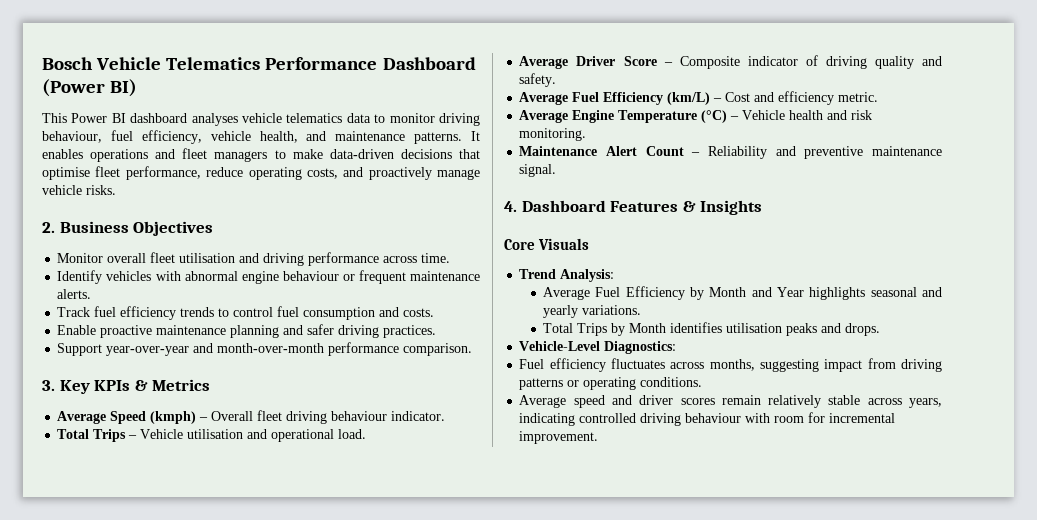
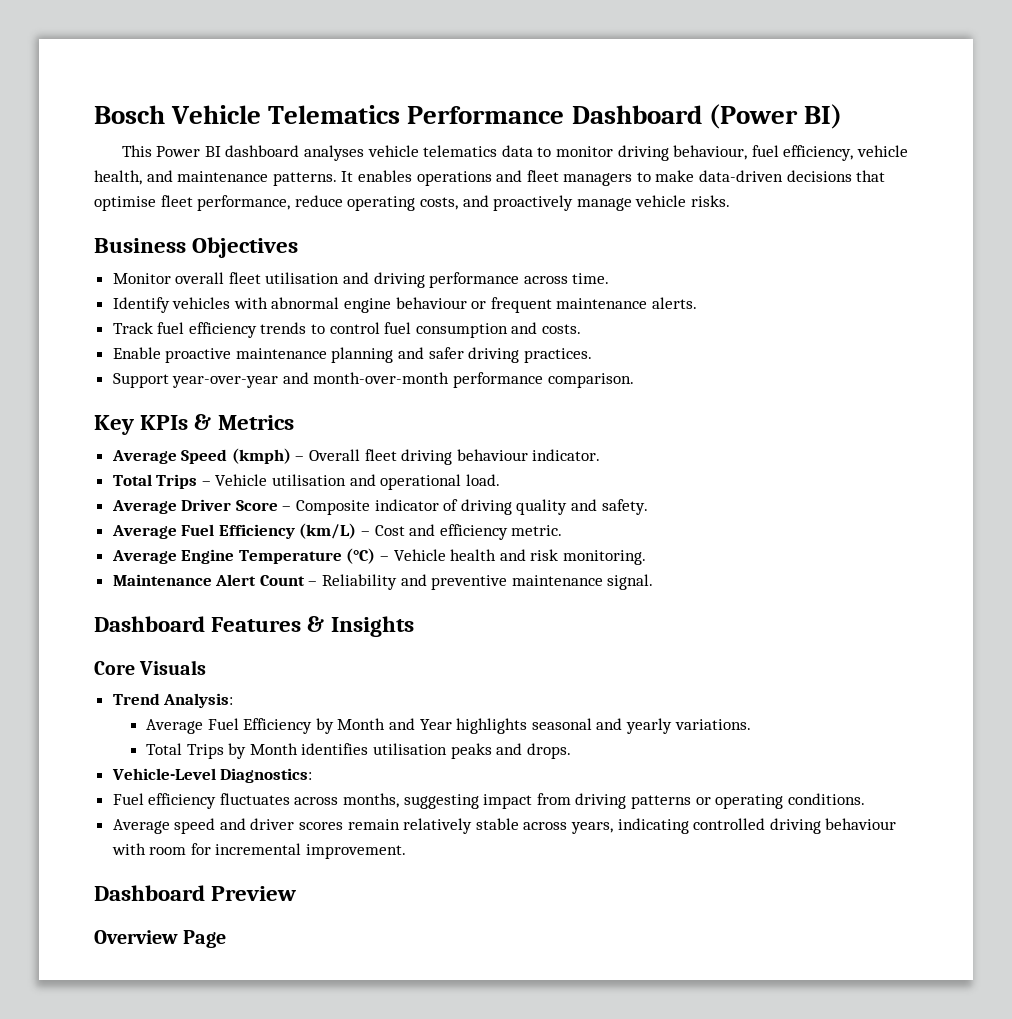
[42,222,55,233] 2. -> (730, 201) none
[42,380,55,391] 3. -> (634, 380) none
[504,201,517,212] 4. -> (654, 582) none
(599, 437) none -> [94,885,297,901] [94,930,227,948] // Dashboard Preview // Overview Page

